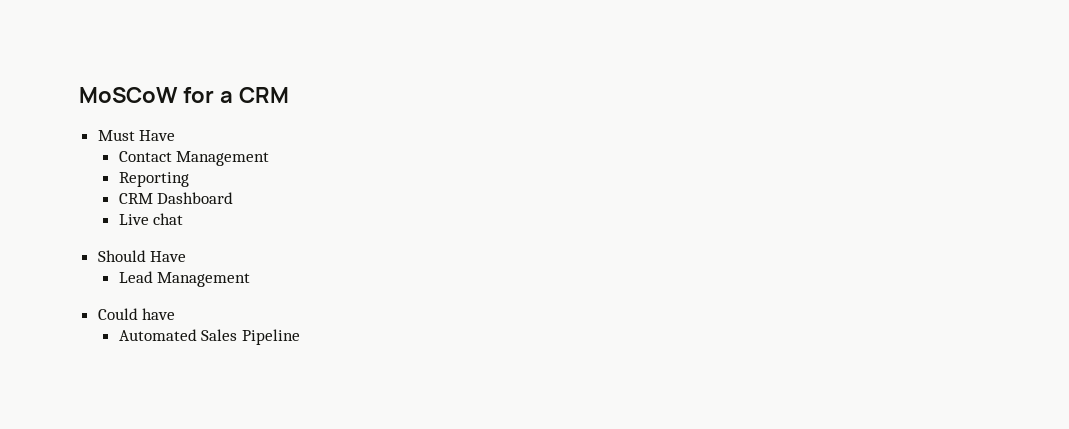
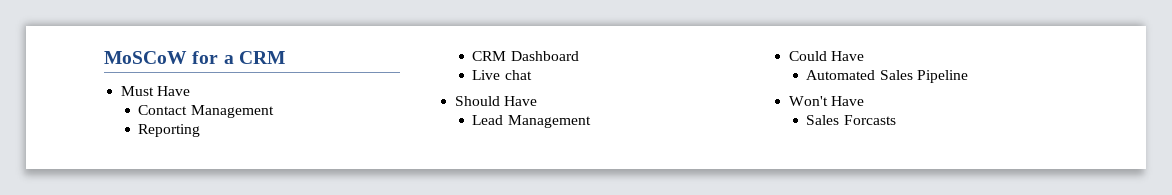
[142,308,176,320] have -> [831,51,865,61] Have
(300, 337) none -> [789,96,865,106] [806,115,896,125] // Won't Have // Sales Forcasts

